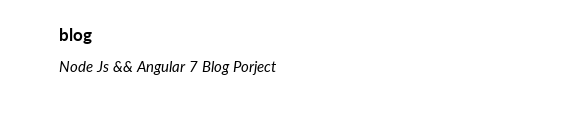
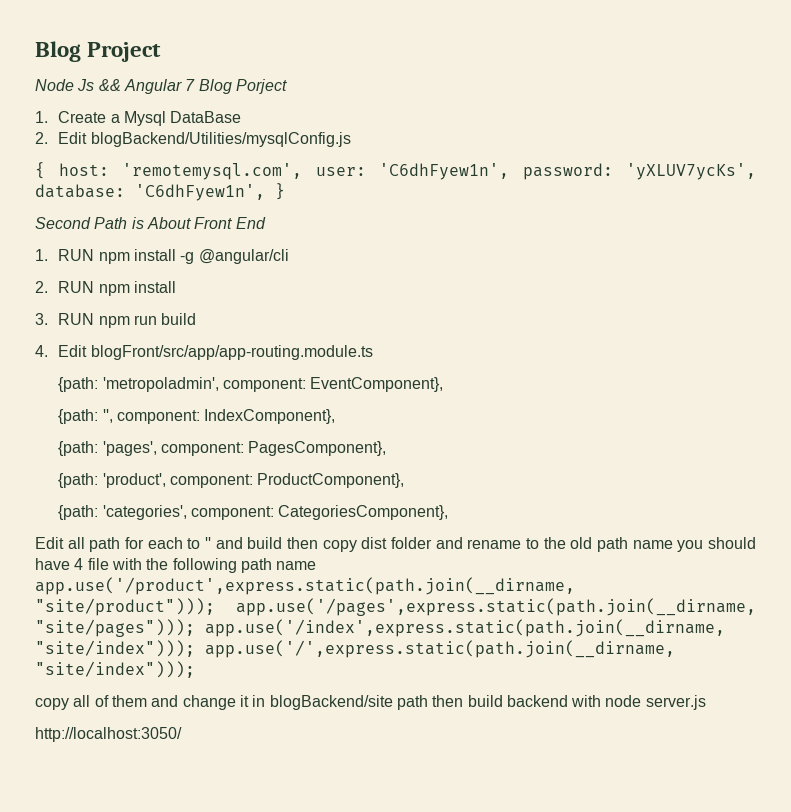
[59,28,92,44] blog -> [35,41,162,62] Blog Project
(277, 68) none -> [35,111,242,126] [35,132,351,147] [35,162,756,180] [35,183,285,201] [35,217,266,229] [35,249,289,264] [35,281,177,296] [35,313,197,328] [35,345,373,360] [58,377,444,392] [58,409,336,424] [58,441,387,456] [58,473,405,488] [58,505,449,520] [35,537,756,552] [35,558,317,573] [35,577,575,595] [35,598,756,616] [35,619,725,637] [35,640,675,658] [35,661,195,678] [35,695,706,710] [35,727,182,742] // 1. Create a Mysql DataBase // 2. Edit blogBackend/Utilities/mysqlConfig.js // { host: 'remotemysql.com', user: 'C6dhFyew1n', password: 'yXLUV7ycKs', database: 'C6dhFyew1n', } // Second Path is About Front End // 1. RUN npm install -g @angular/cli // 2. RUN npm install // 3. RUN npm run build // 4. Edit blogFront/src/app/app-routing.module.ts // {path: 'metropoladmin', component: EventComponent}, // {path: '', component: IndexComponent}, // {path: 'pages', component: PagesComponent}, // {path: 'product', component: ProductComponent}, // {path: 'categories', component: CategoriesComponent}, // Edit all path for each to '' and build then copy dist folder and rename to the old path name you should have 4 file with the following path name app.use('/product',express.static(path.join(__dirname, "site/product"))); app.use('/pages',express.static(path.join(__dirname, "site/pages"))); app.use('/index',express.static(path.join(__dirname, "site/index"))); app.use('/',express.static(path.join(__dirname, "site/index"))); // copy all of them and change it in blogBackend/site path then build backend with node server.js // http://localhost:3050/

